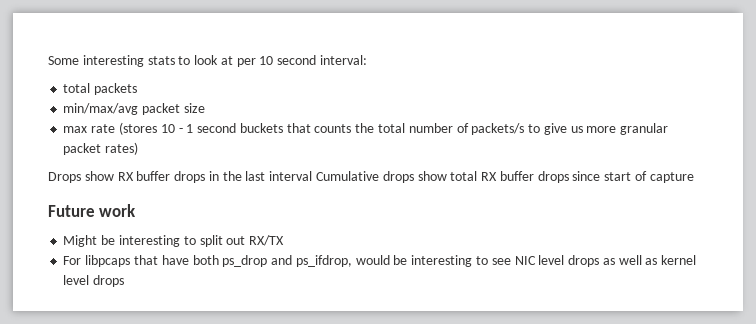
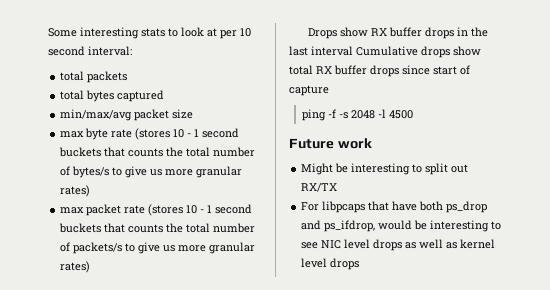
(138, 89) none -> [60,90,165,102] // total bytes captured
(88, 129) none -> [85,128,240,140] [59,147,256,157] [60,166,243,178] [60,185,91,197] [60,204,122,216] byte rate (stores 10 - 1 second buckets that counts the total number of bytes/s to give us more granular rates) // max packet
[63,143,102,155] packet -> (256, 248) none
(694, 177) none -> [301,109,413,121] // ping -f -s 2048 -l 4500

